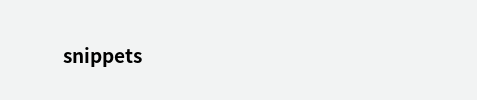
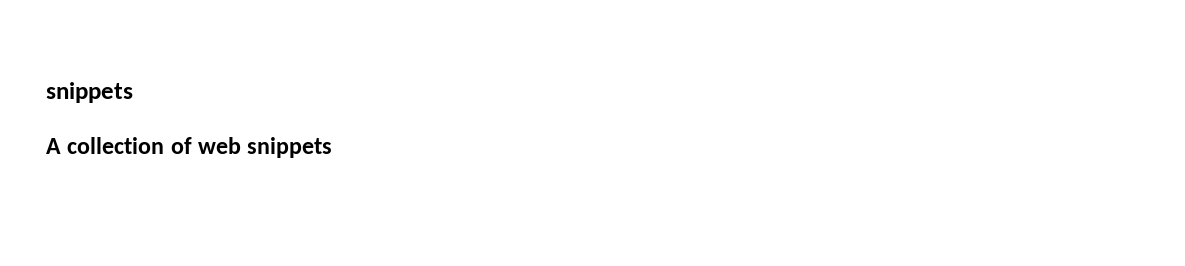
[63,47,142,67] snippets -> [46,82,133,103] [46,137,333,158] snippets // A collection of web snippets

